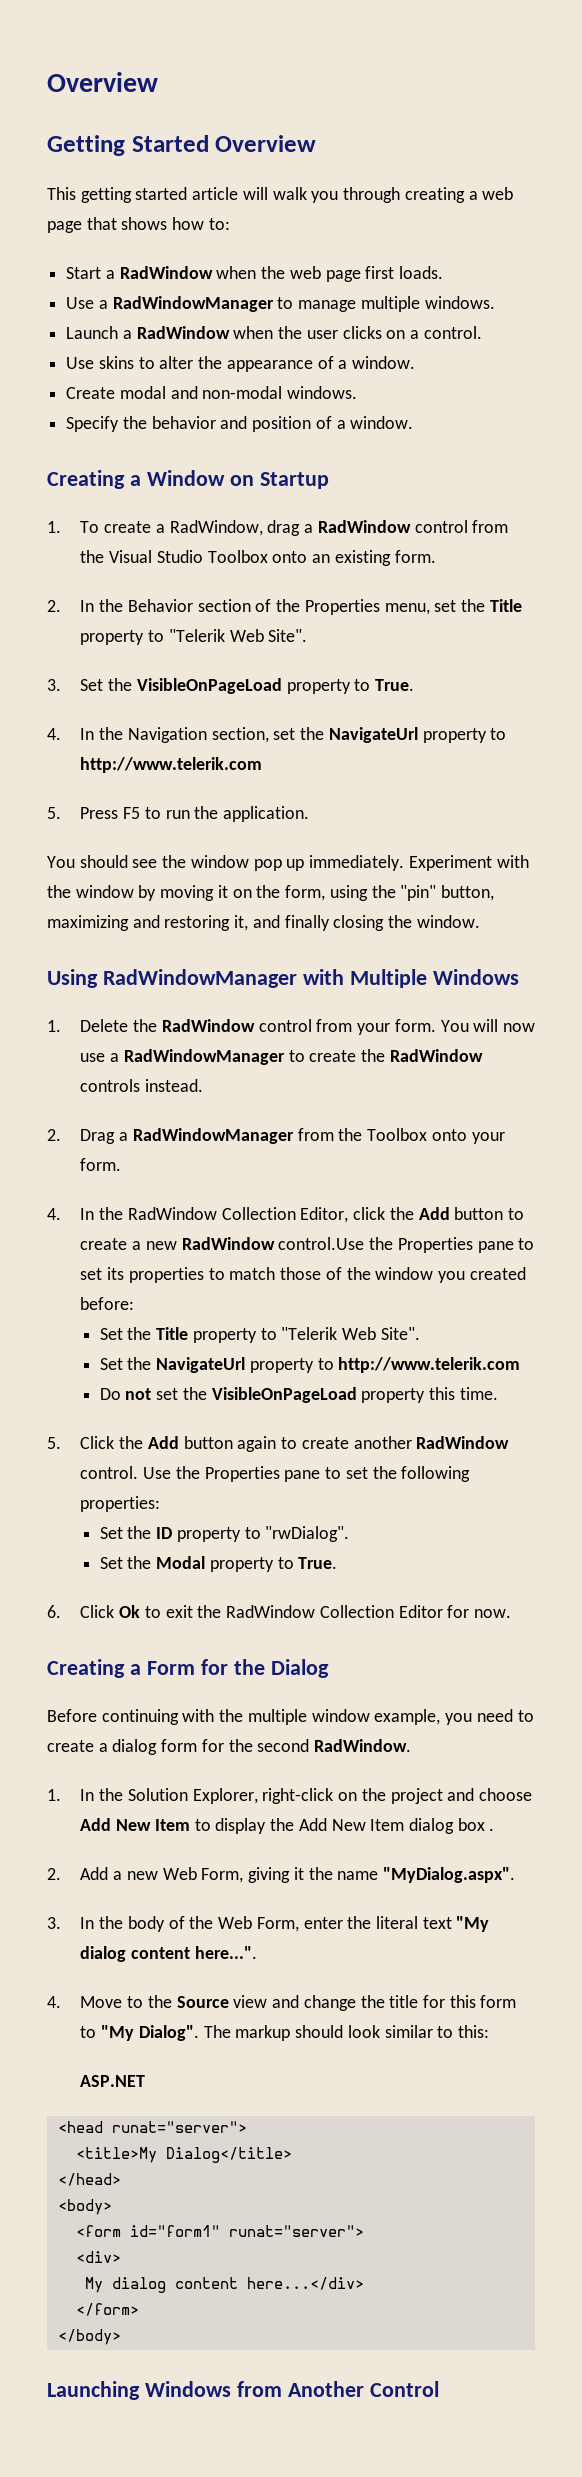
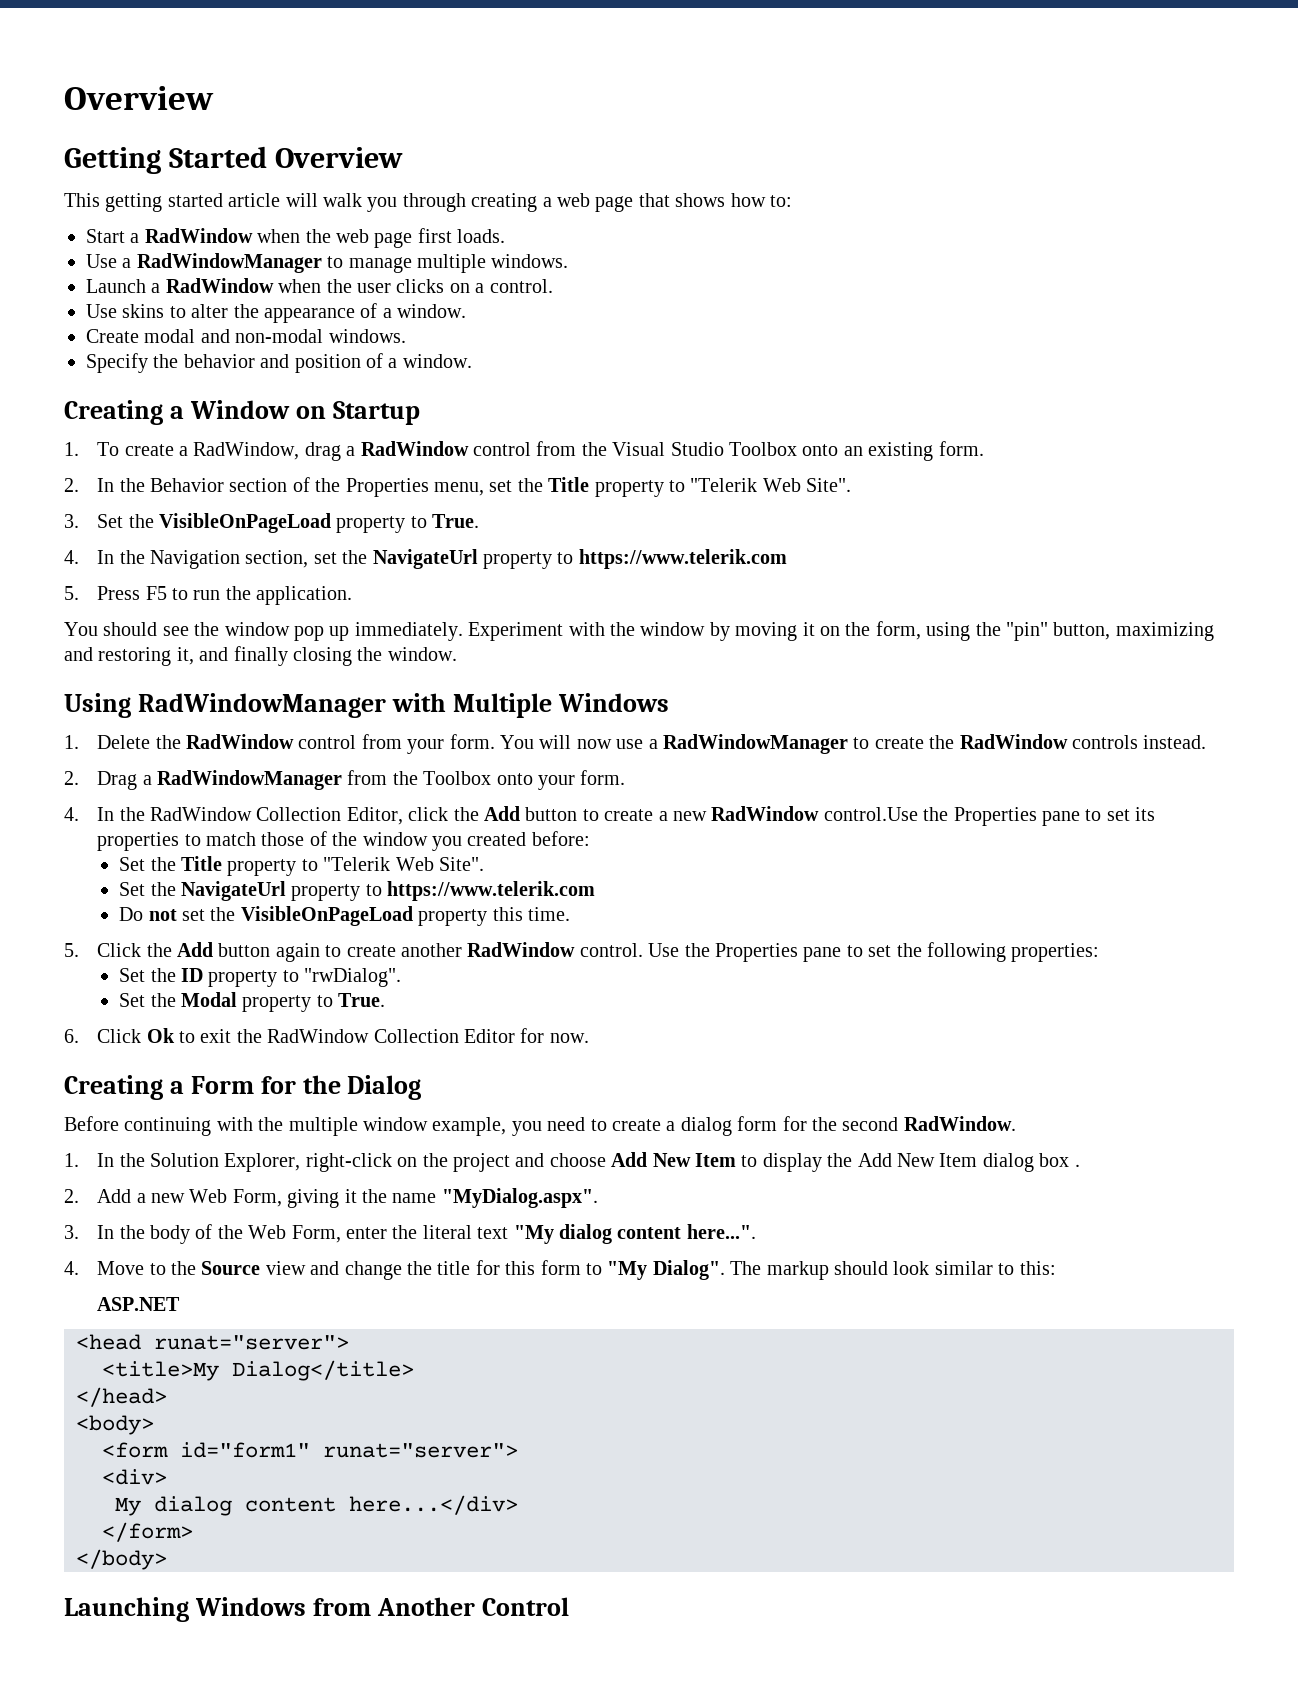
[80,757,263,773] http://www.telerik.com -> [578,549,787,569] https://www.telerik.com
[338,1357,521,1373] http://www.telerik.com -> [387,881,596,901] https://www.telerik.com

